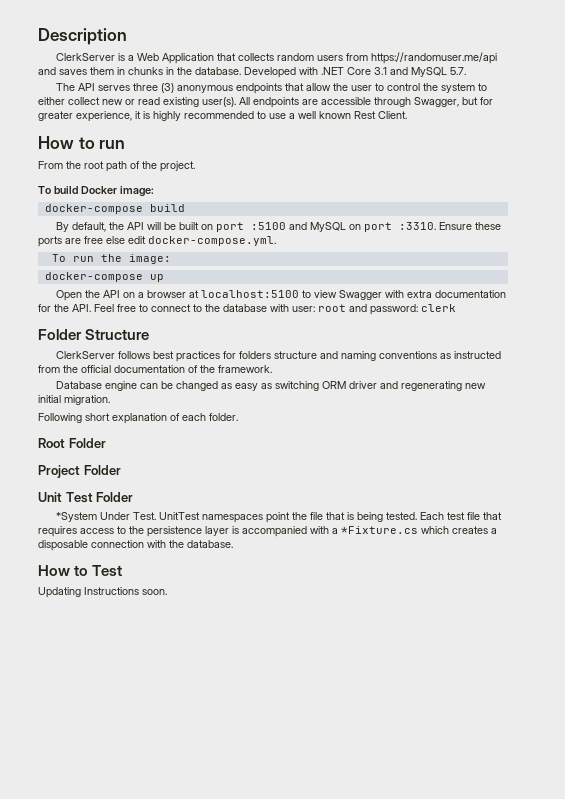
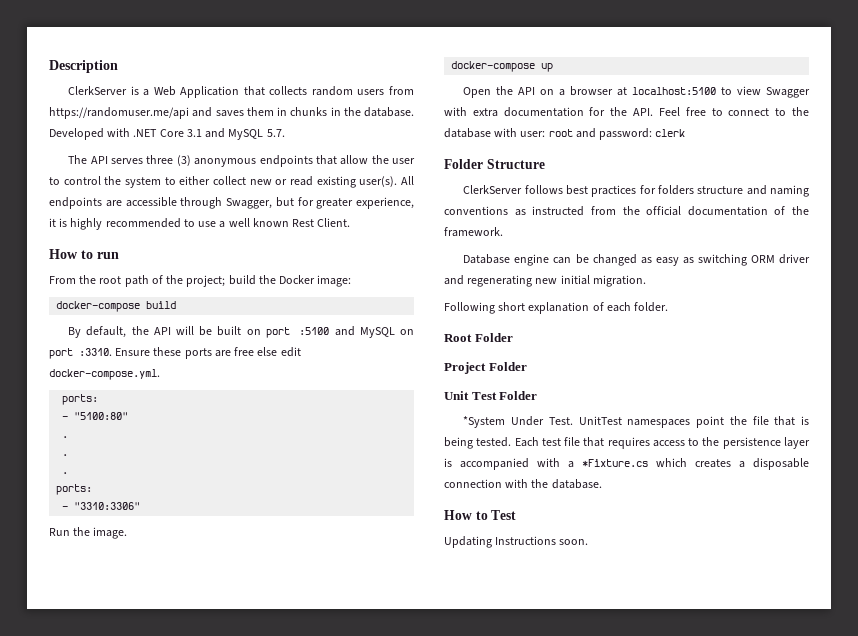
[160,161,195,172] [38,186,78,194] project. // To build -> [186,275,276,287] project; build the
[51,254,171,264] To run the image: -> [62,394,99,405] [62,412,129,420] [62,436,69,438] [62,454,69,456] [62,472,69,474] [56,484,93,495] [62,502,141,510] [49,527,128,539] ports: // - "5100:80" // . // . // . // ports: // - "3310:3306" // Run the image.

